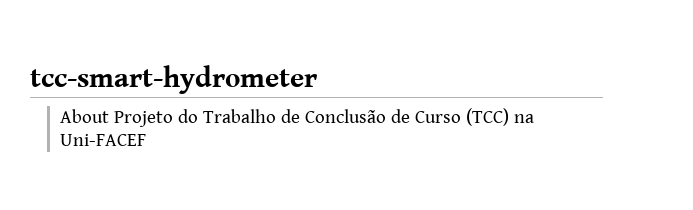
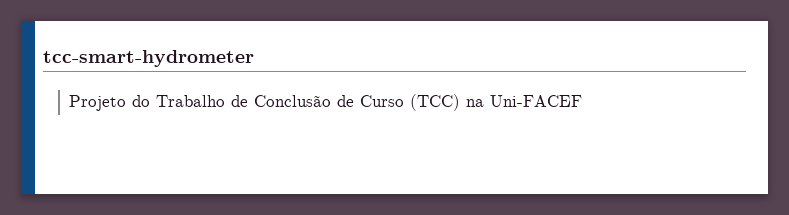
[59,109,109,123] About -> (254, 58) none

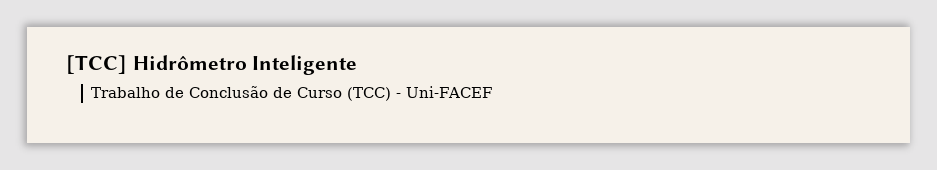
[43,50,254,67] [69,95,151,111] tcc-smart-hydrometer // Projeto do -> [66,55,358,75] [TCC] Hidrômetro Inteligente //
[466,99,485,107] na -> [396,93,402,98] -

